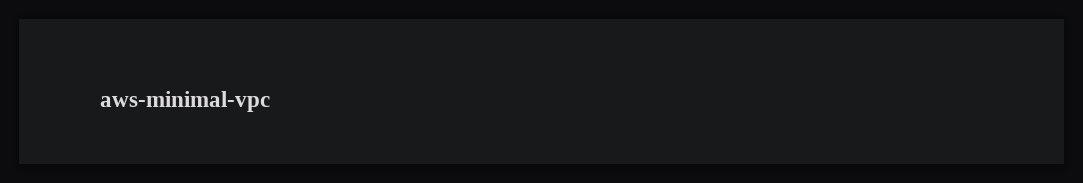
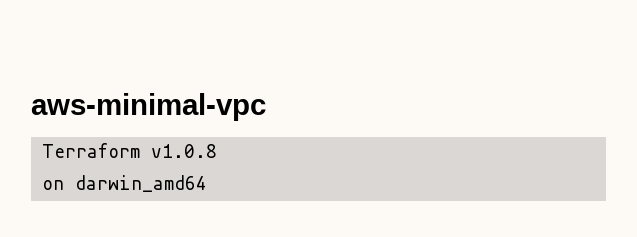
(270, 101) none -> [42,143,218,158] [42,175,208,192] // Terraform v1.0.8 // on darwin_amd64

